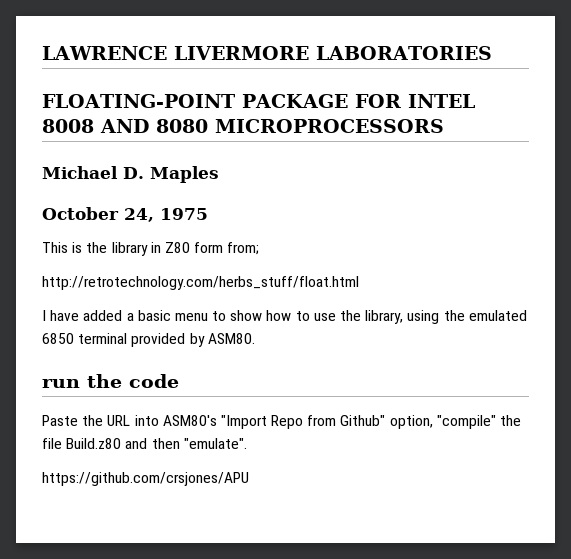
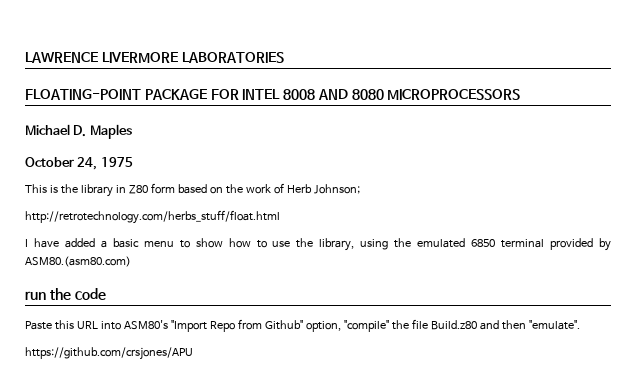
[227,242,260,255] from; -> [177,183,360,194] based on the work of Herb Johnson;
[207,333,255,344] ASM80. -> [25,256,131,267] ASM80.(asm80.com)
[82,415,104,426] the -> [54,320,74,330] this

